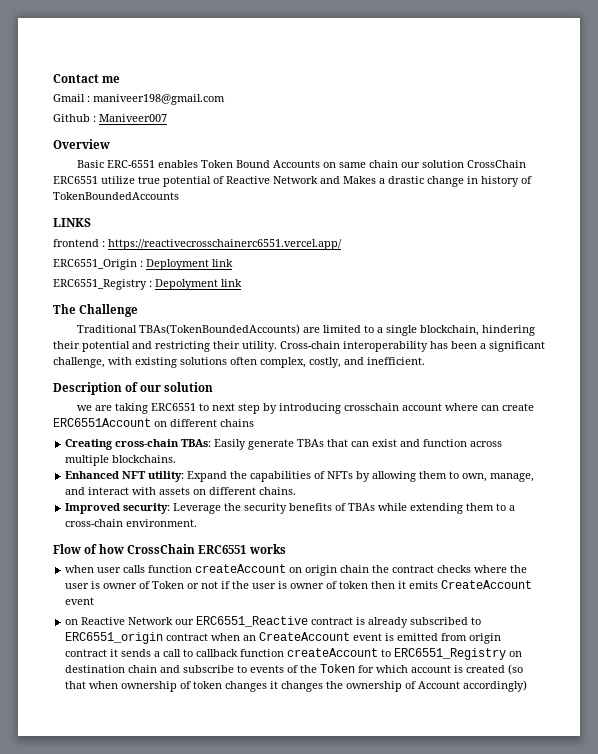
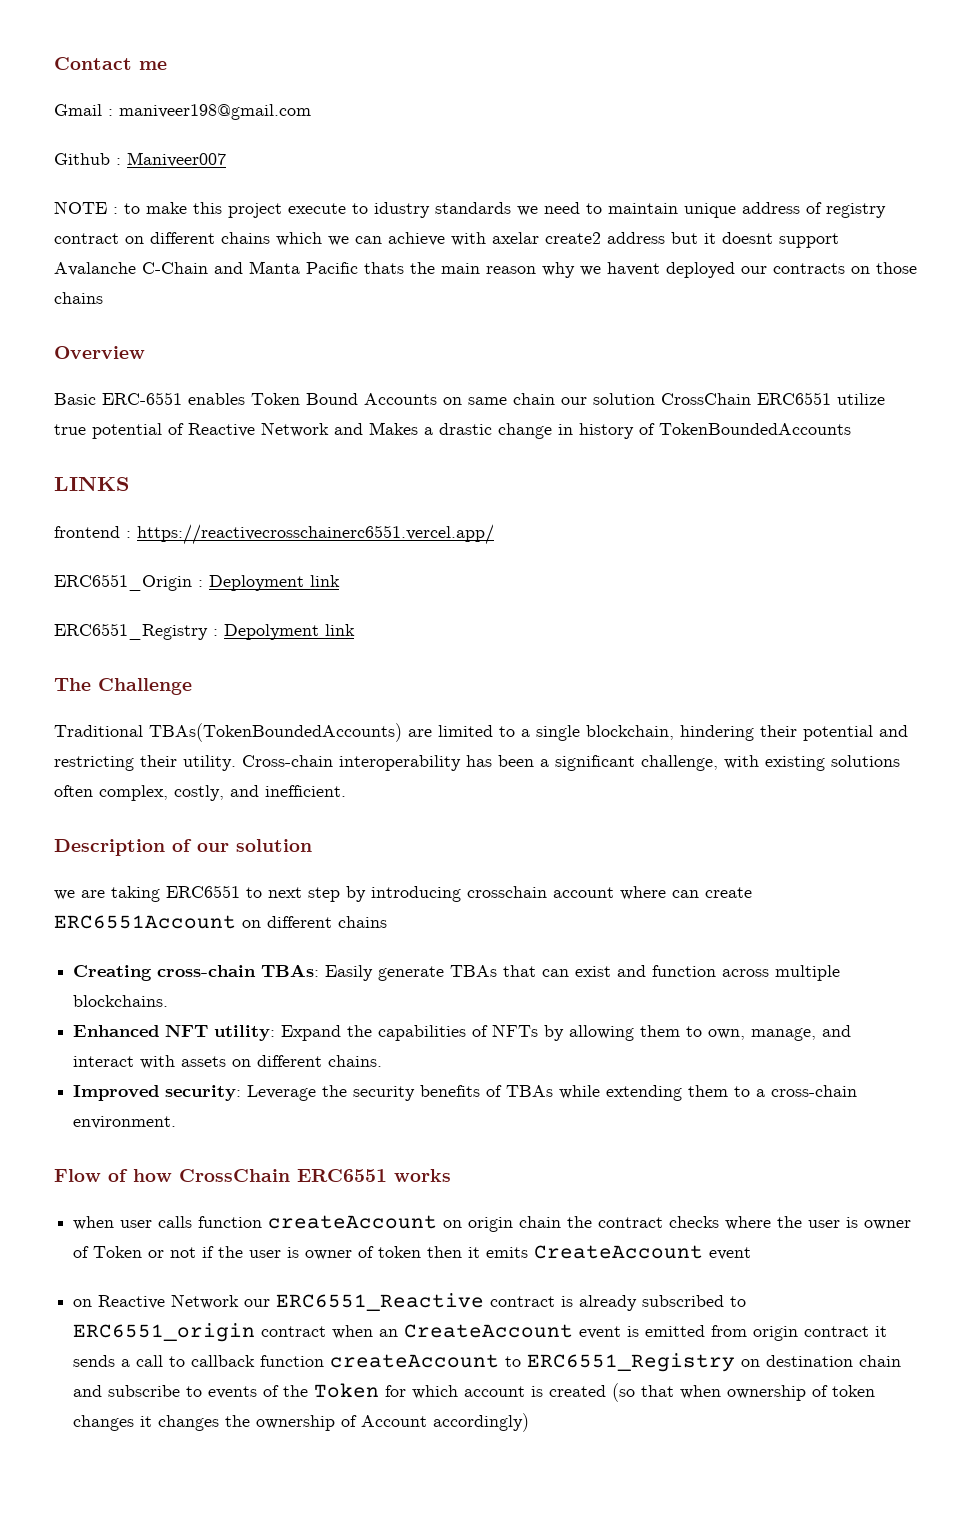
(167, 118) none -> [54,201,886,218] [54,232,839,248] [54,261,917,278] [54,292,103,304] // NOTE : to make this project execute to idustry standards we need to maintain unique address of registry contract on different chains which we can achieve with axelar create2 address but it doesnt support Avalanche C-Chain and Manta Pacific thats the main reason why we havent deployed our contracts on those chains

